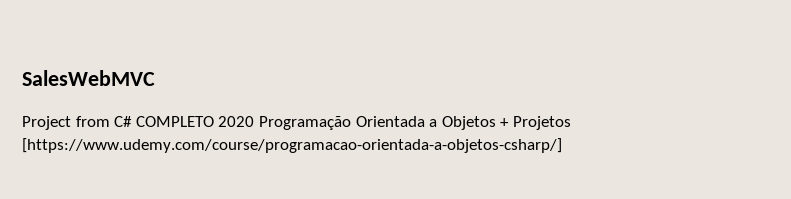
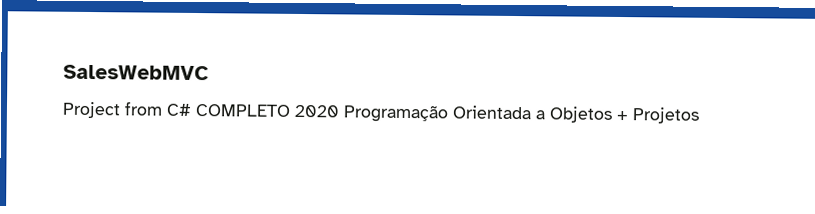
[22,138,562,153] [https://www.udemy.com/course/programacao-orientada-a-objetos-csharp/] -> (700, 115) none

